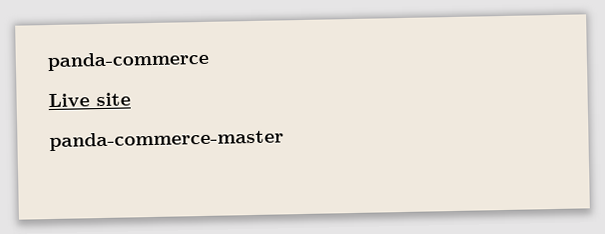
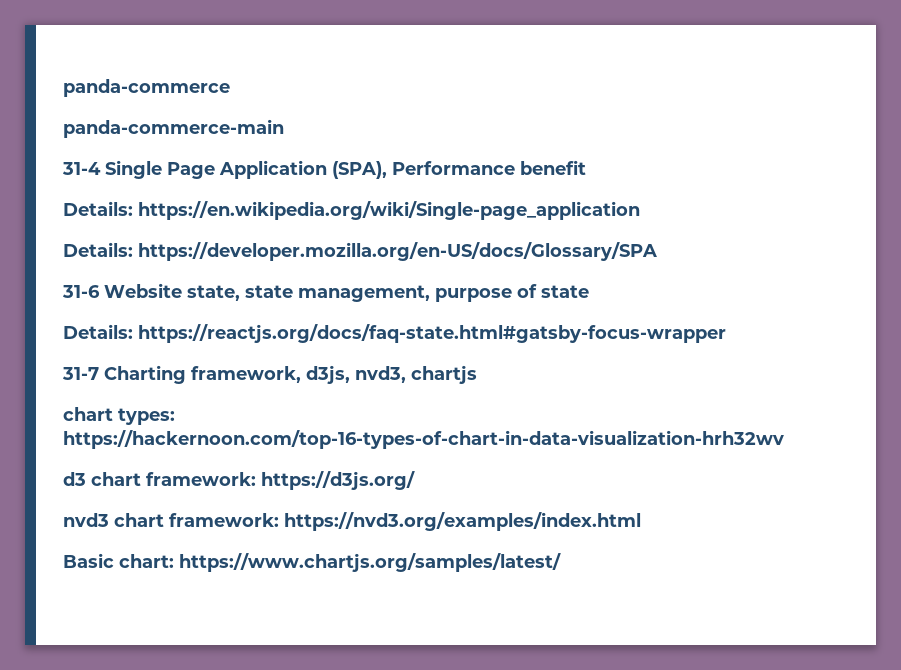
[48,92,131,108] [49,129,284,152] Live site // panda-commerce-master -> [63,119,284,138] [62,160,586,179] [63,201,640,220] [63,242,657,261] [62,283,589,302] [63,324,726,343] [62,365,477,384] [63,407,175,425] [63,430,784,449] [63,471,415,490] [63,512,641,531] [63,553,561,572] panda-commerce-main // 31-4 Single Page Application (SPA), Performance benefit // Details: https://en.wikipedia.org/wiki/Single-page_application // Details: https://developer.mozilla.org/en-US/docs/Glossary/SPA // 31-6 Website state, state management, purpose of state // Details: https://reactjs.org/docs/faq-state.html#gatsby-focus-wrapper // 31-7 Charting framework, d3js, nvd3, chartjs // chart types: https://hackernoon.com/top-16-types-of-chart-in-data-visualization-hrh32wv // d3 chart framework: https://d3js.org/ // nvd3 chart framework: https://nvd3.org/examples/index.html // Basic chart: https://www.chartjs.org/samples/latest/

